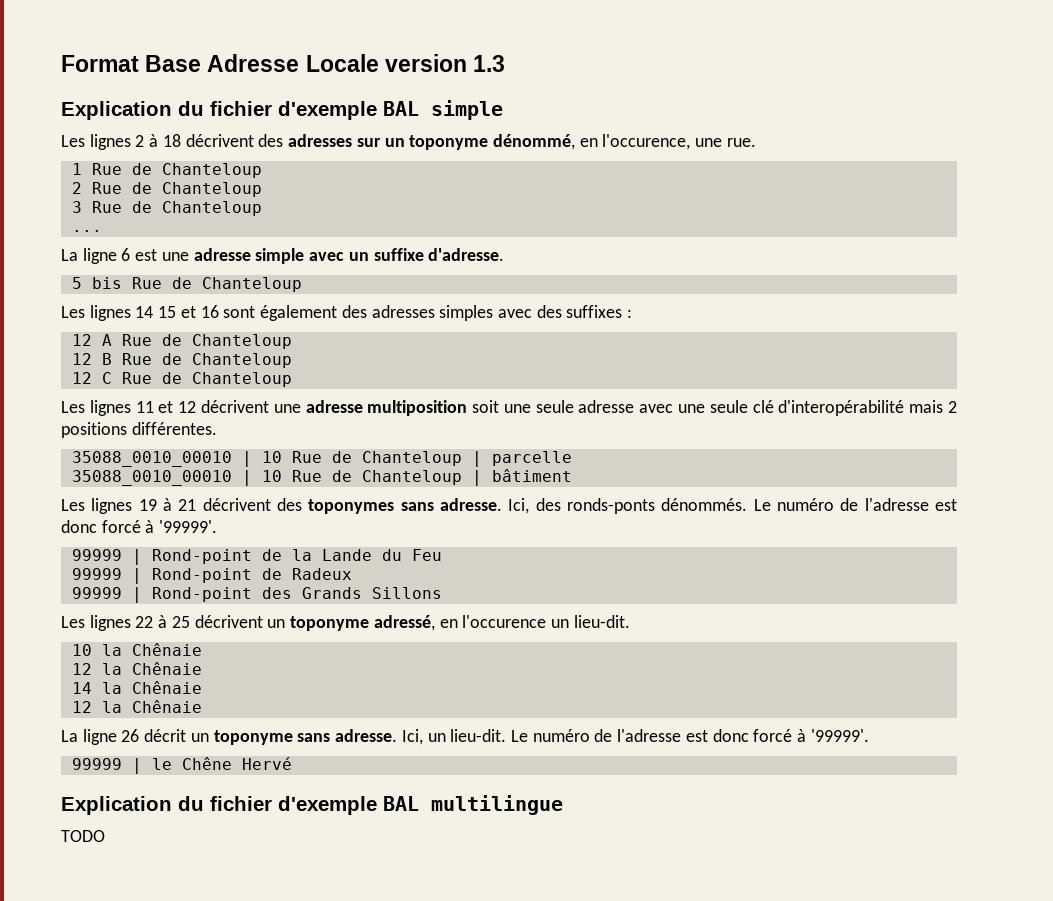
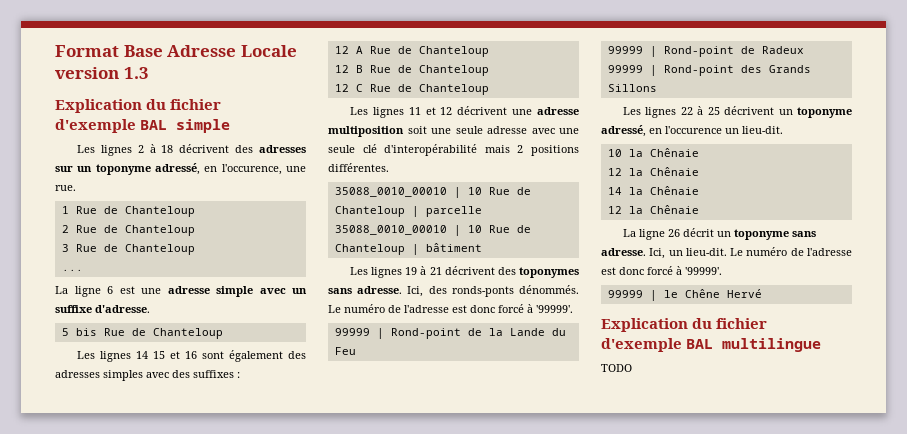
[492,134,575,150] dénommé, -> [155,163,200,175] adressé,

